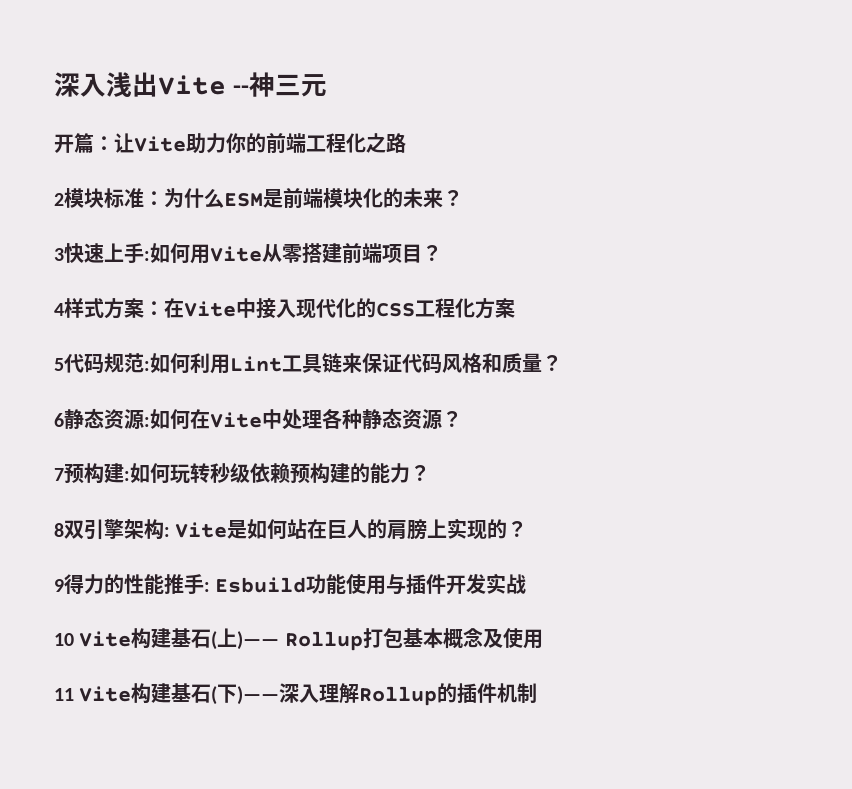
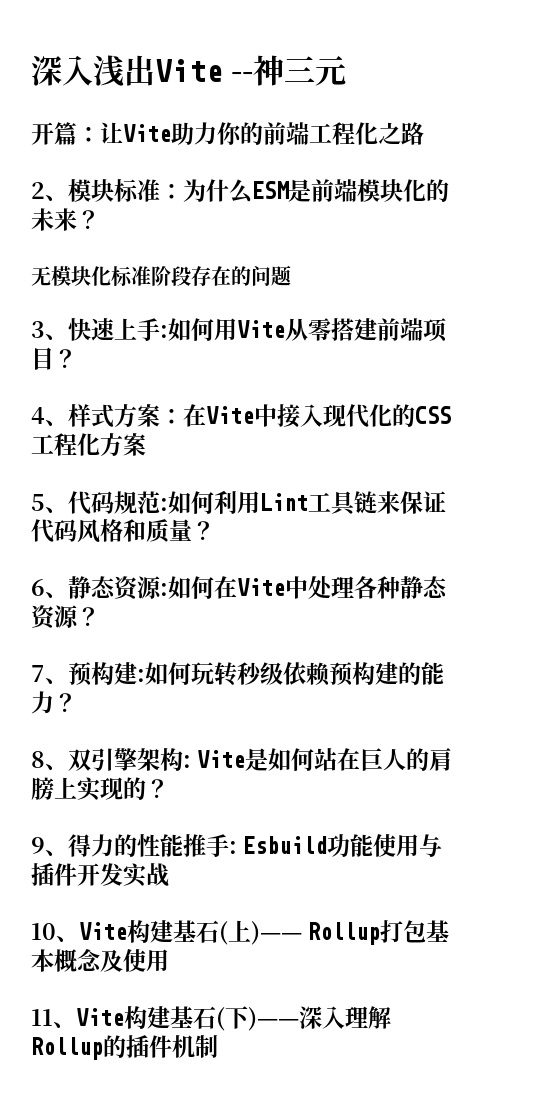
(64, 199) none -> [45,195,68,201] 、
(463, 198) none -> [31,265,291,287] // 无模块化标准阶段存在的问题
(64, 254) none -> [45,334,68,340] 、
(64, 309) none -> [45,420,68,426] 、
(64, 364) none -> [45,507,68,513] 、
(64, 420) none -> [45,592,68,598] 、
(64, 474) none -> [45,678,68,684] 、
(64, 530) none -> [45,764,68,770] 、
(64, 585) none -> [45,850,68,856] 、
(74, 639) none -> [56,936,79,942] 、
(74, 694) none -> [53,1022,76,1028] 、

